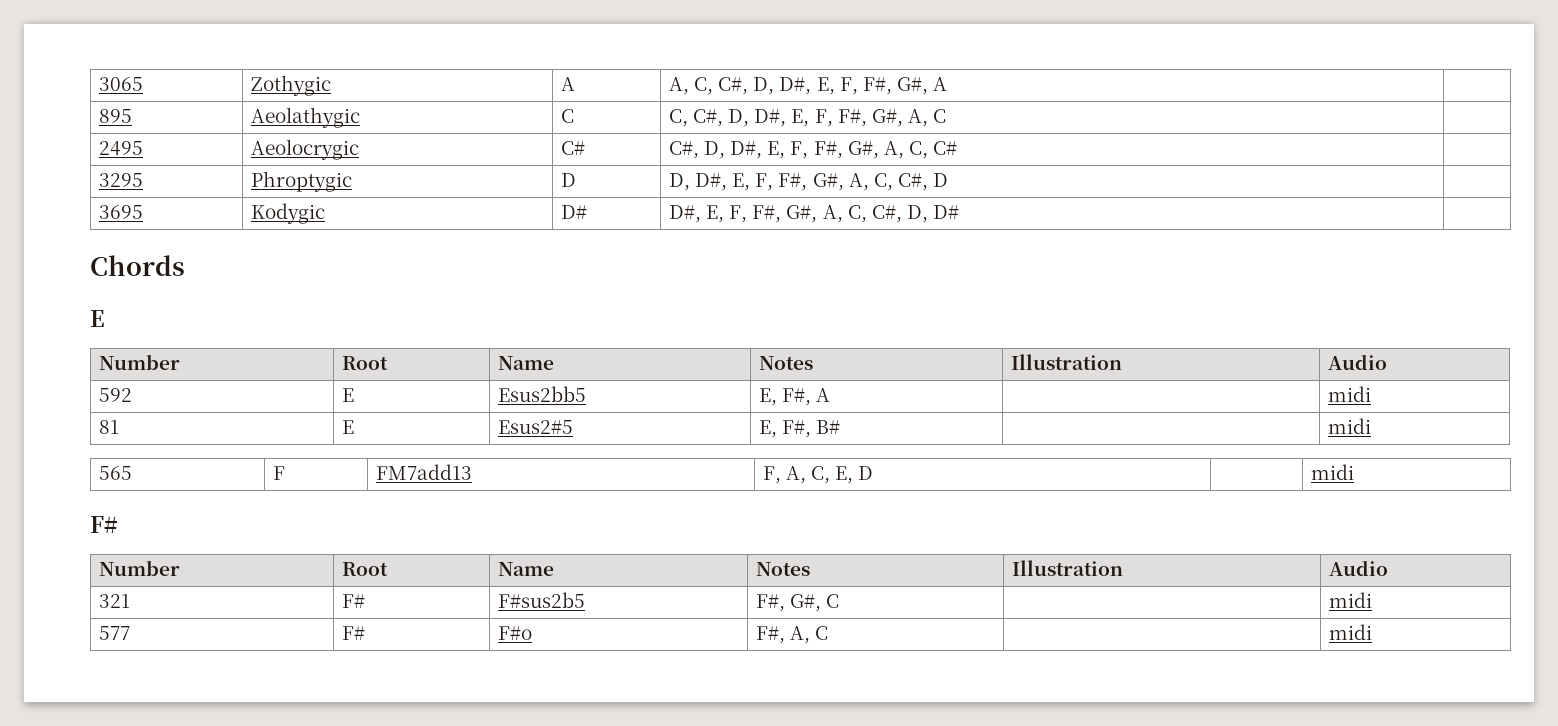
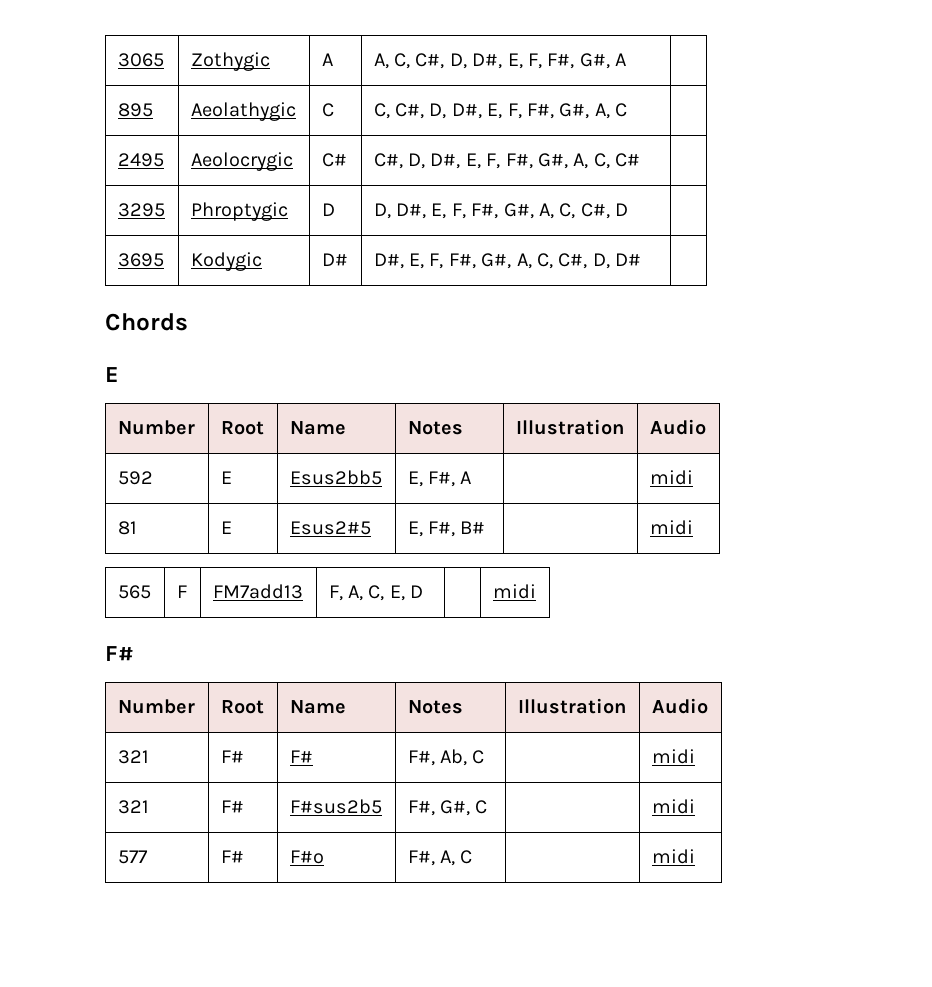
(1388, 568) none -> [117,750,149,764] [220,750,244,763] [289,750,313,763] [407,749,485,766] [651,749,695,764] // 321 | F# | F# | F#, Ab, C | | midi

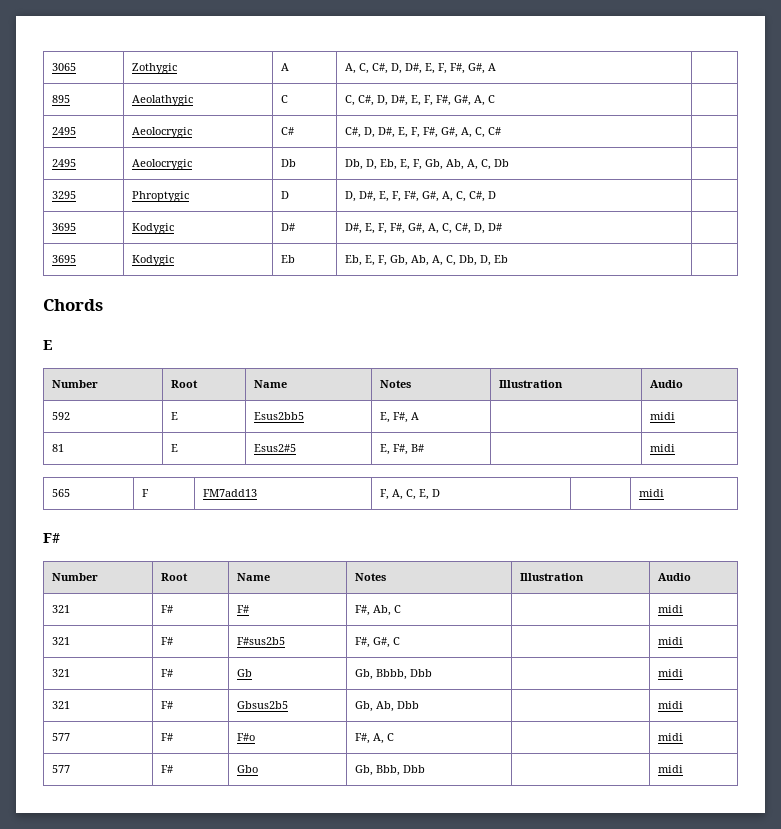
(641, 160) none -> [52,159,77,167] [132,159,193,170] [281,159,297,167] [345,159,510,170] // 2495 | Aeolocrygic | Db | Db, D, Eb, E, F, Gb, Ab, A, C, Db |
(642, 259) none -> [52,255,77,263] [132,255,175,266] [281,255,296,263] [345,255,509,266] // 3695 | Kodygic | Eb | Eb, E, F, Gb, Ab, A, C, Db, D, Eb |
(695, 806) none -> [52,669,71,677] [161,669,174,677] [237,669,253,677] [355,669,433,680] [658,669,684,677] [52,701,71,709] [161,701,174,709] [237,701,289,709] [355,701,420,712] [658,701,684,709] // 321 | F# | Gb | Gb, Bbbb, Dbb | | midi // 321 | F# | Gbsus2b5 | Gb, Ab, Dbb | | midi
(695, 856) none -> [52,765,71,773] [161,765,174,773] [237,765,259,773] [355,765,426,776] [658,765,684,773] // 577 | F# | Gbo | Gb, Bbb, Dbb | | midi

